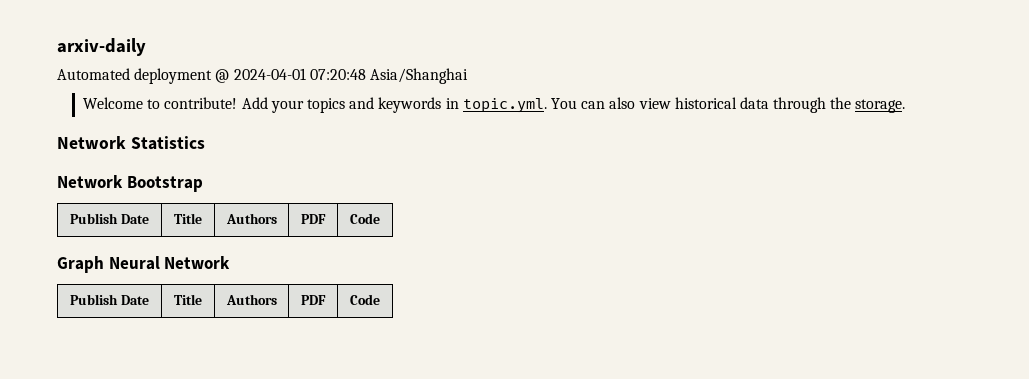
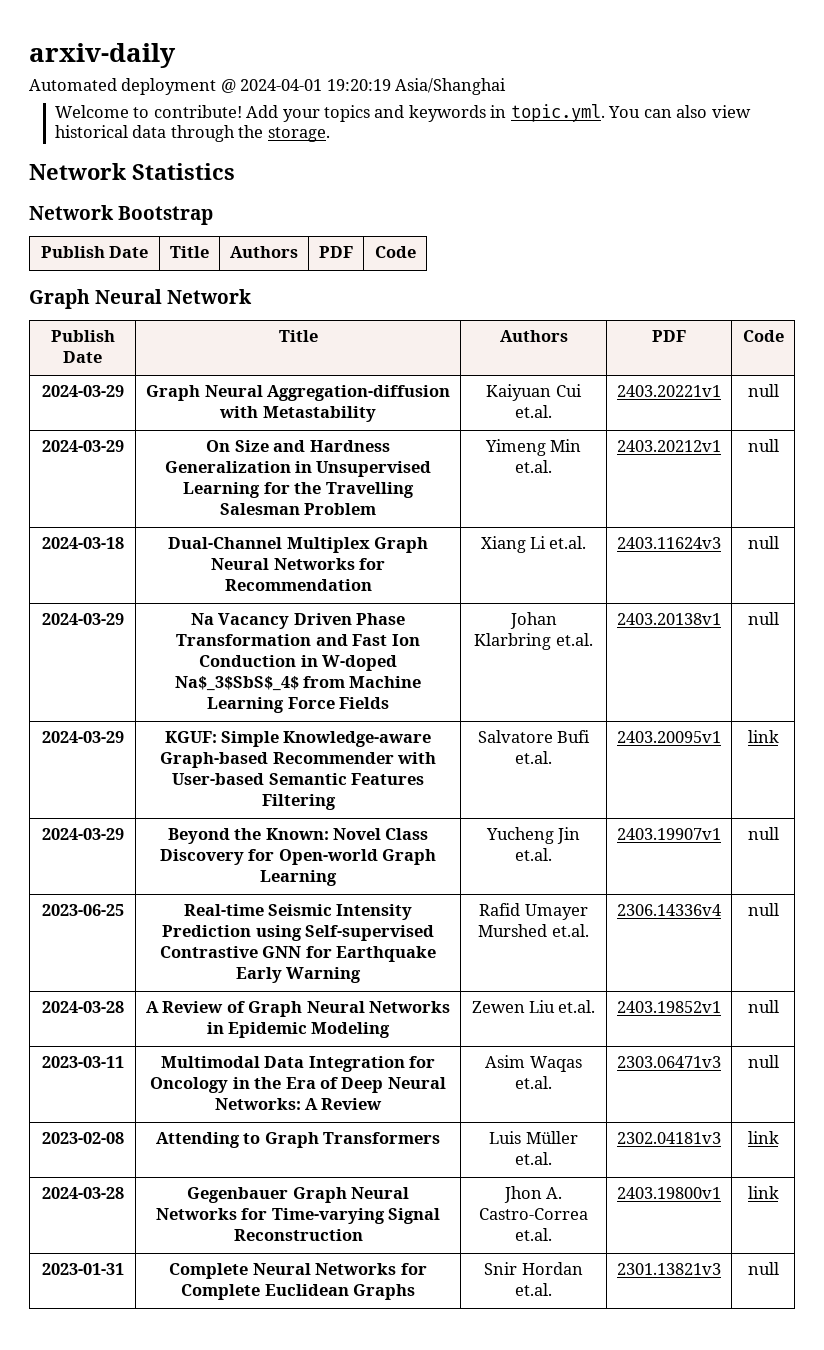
[309,69,366,80] 07:20:48 -> [326,79,391,91] 19:20:19
(380, 299) none -> [41,385,124,397] [146,385,450,401] [219,406,376,422] [486,384,582,401] [515,405,552,418] [617,385,721,397] [747,384,779,397] [41,440,124,452] [206,440,390,452] [164,461,432,477] [183,482,414,498] [219,503,377,515] [484,439,582,456] [515,460,552,473] [617,440,721,452] [747,439,779,452] [41,537,124,549] [168,537,428,553] [211,558,385,570] [224,579,372,591] [480,536,587,553] [617,537,721,549] [747,536,779,549] [41,613,124,625] [190,613,406,629] [176,634,420,646] [199,655,397,671] [174,676,422,691] [207,697,389,713] [509,612,557,629] [474,633,593,650] [617,613,721,625] [747,612,779,625] [41,731,124,743] [164,731,432,747] [160,752,436,768] [172,773,424,785] [261,794,336,810] [477,730,591,743] [515,751,552,764] [617,731,721,743] [747,730,779,743] [41,828,124,840] [167,828,429,844] [159,849,437,865] [260,870,337,886] [485,827,581,844] [515,848,552,861] [617,828,721,840] [747,827,779,840] [41,904,124,916] [183,904,413,920] [162,925,434,941] [159,946,437,962] [235,967,362,983] [479,903,588,920] [478,924,589,937] [617,904,721,916] [747,903,779,916] [41,1001,124,1013] [145,1001,451,1017] [206,1022,391,1038] [471,1000,596,1013] [617,1001,721,1013] [747,1000,779,1013] [41,1056,124,1068] [160,1056,436,1072] [150,1077,446,1093] [214,1098,383,1110] [485,1055,582,1072] [515,1076,552,1089] [617,1056,721,1068] [747,1055,779,1068] [41,1132,124,1144] [155,1132,441,1148] [489,1131,578,1144] [515,1152,552,1165] [617,1132,721,1144] [747,1131,779,1144] [41,1187,124,1199] [187,1187,409,1203] [155,1208,441,1224] [233,1229,363,1241] [503,1186,563,1203] [479,1208,588,1220] [515,1228,552,1241] [617,1187,721,1199] [747,1186,779,1199] [41,1263,124,1275] [169,1263,427,1279] [181,1284,415,1300] [484,1262,583,1275] [515,1283,552,1296] [617,1263,721,1275] [747,1262,779,1275] // 2024-03-29 | Graph Neural Aggregation-diffusion with Metastability | Kaiyuan Cui et.al. | 2403.20221v1 | null // 2024-03-29 | On Size and Hardness Generalization in Unsupervised Learning for the Travelling Salesman Problem | Yimeng Min et.al. | 2403.20212v1 | null // 2024-03-18 | Dual-Channel Multiplex Graph Neural Networks for Recommendation | Xiang Li et.al. | 2403.11624v3 | null // 2024-03-29 | Na Vacancy Driven Phase Transformation and Fast Ion Conduction in W-doped Na$_3$SbS$_4$ from Machine Learning Force Fields | Johan Klarbring et.al. | 2403.20138v1 | null // 2024-03-29 | KGUF: Simple Knowledge-aware Graph-based Recommender with User-based Semantic Features Filtering | Salvatore Bufi et.al. | 2403.20095v1 | link // 2024-03-29 | Beyond the Known: Novel Class Discovery for Open-world Graph Learning | Yucheng Jin et.al. | 2403.19907v1 | null // 2023-06-25 | Real-time Seismic Intensity Prediction using Self-supervised Contrastive GNN for Earthquake Early Warning | Rafid Umayer Murshed et.al. | 2306.14336v4 | null // 2024-03-28 | A Review of Graph Neural Networks in Epidemic Modeling | Zewen Liu et.al. | 2403.19852v1 | null // 2023-03-11 | Multimodal Data Integration for Oncology in the Era of Deep Neural Networks: A Review | Asim Waqas et.al. | 2303.06471v3 | null // 2023-02-08 | Attending to Graph Transformers | Luis Müller et.al. | 2302.04181v3 | link // 2024-03-28 | Gegenbauer Graph Neural Networks for Time-varying Signal Reconstruction | Jhon A. Castro-Correa et.al. | 2403.19800v1 | link // 2023-01-31 | Complete Neural Networks for Complete Euclidean Graphs | Snir Hordan et.al. | 2301.13821v3 | null

